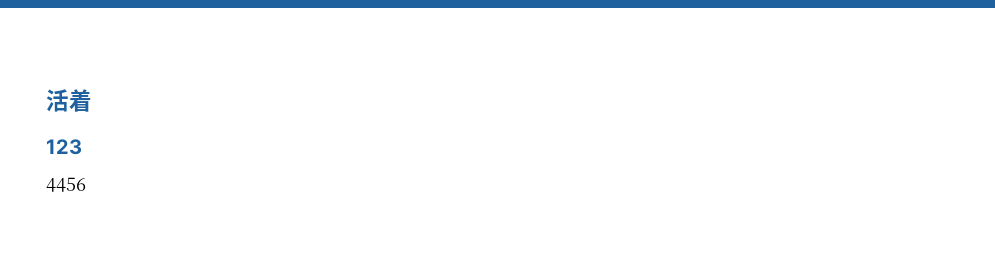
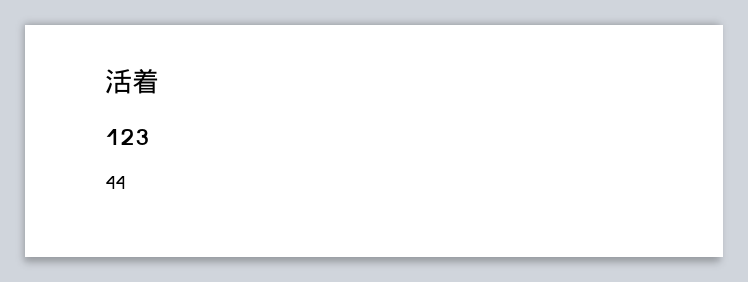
[46,177,86,192] 4456 -> [105,176,125,189] 44

